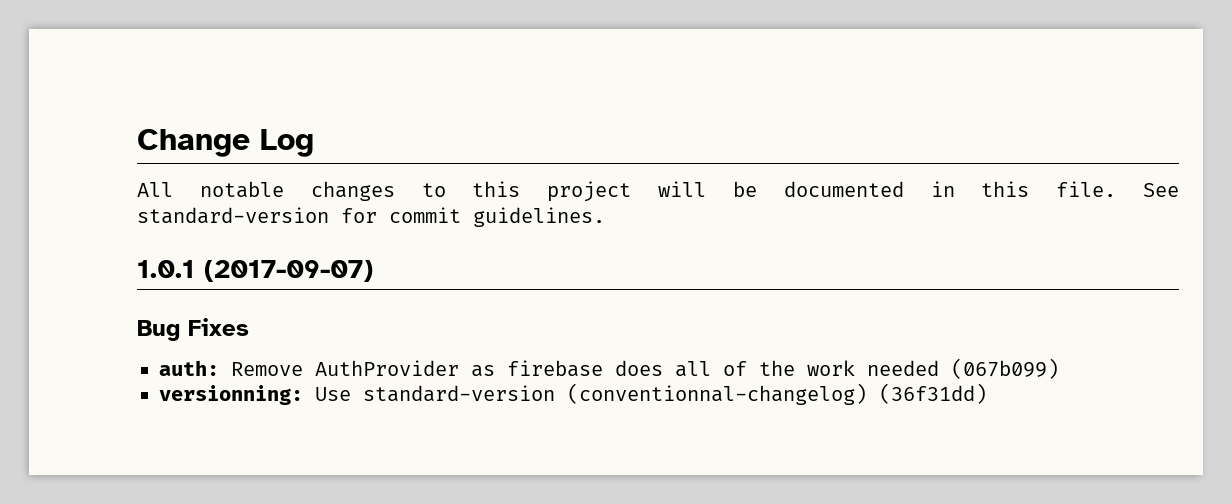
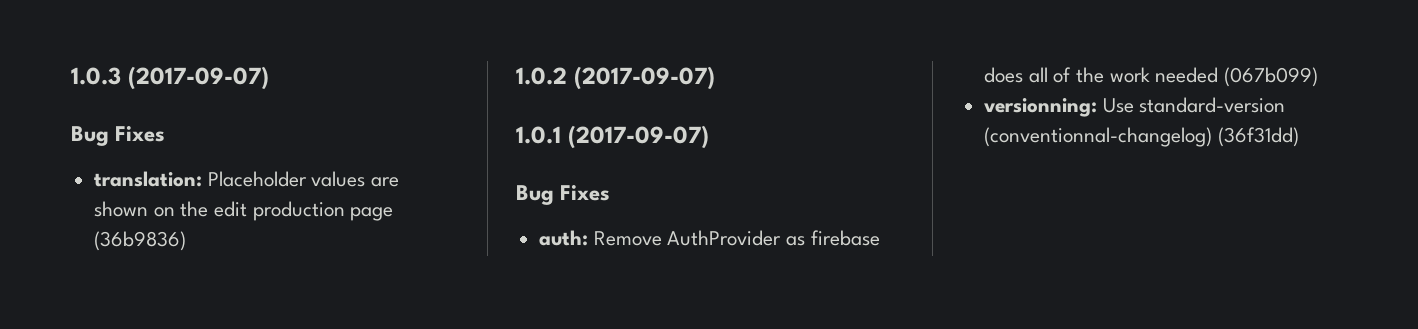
[137,129,314,157] [137,181,1180,202] [137,207,605,227] Change Log // All notable changes to this project will be documented in this file. See standard-version for commit guidelines. -> [71,66,269,90] [71,126,166,146] [94,171,400,187] [94,201,394,221] [94,231,187,251] [516,66,715,90] 1.0.3 (2017-09-07) // Bug Fixes // translation: Placeholder values are shown on the edit production page (36b9836) // 1.0.2 (2017-09-07)

